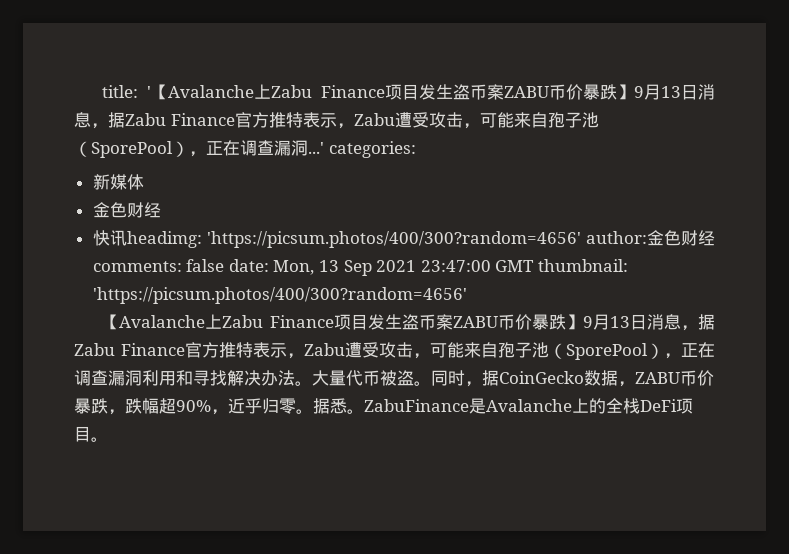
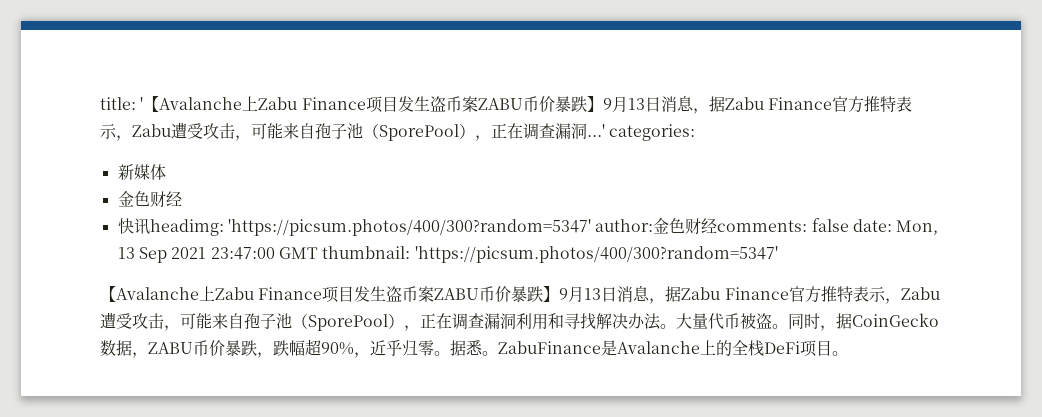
[206,231,581,248] 'https://picsum.photos/400/300?random=4656' -> [227,219,591,236] 'https://picsum.photos/400/300?random=5347'
[92,287,467,304] 'https://picsum.photos/400/300?random=4656' -> [414,246,778,263] 'https://picsum.photos/400/300?random=5347'

